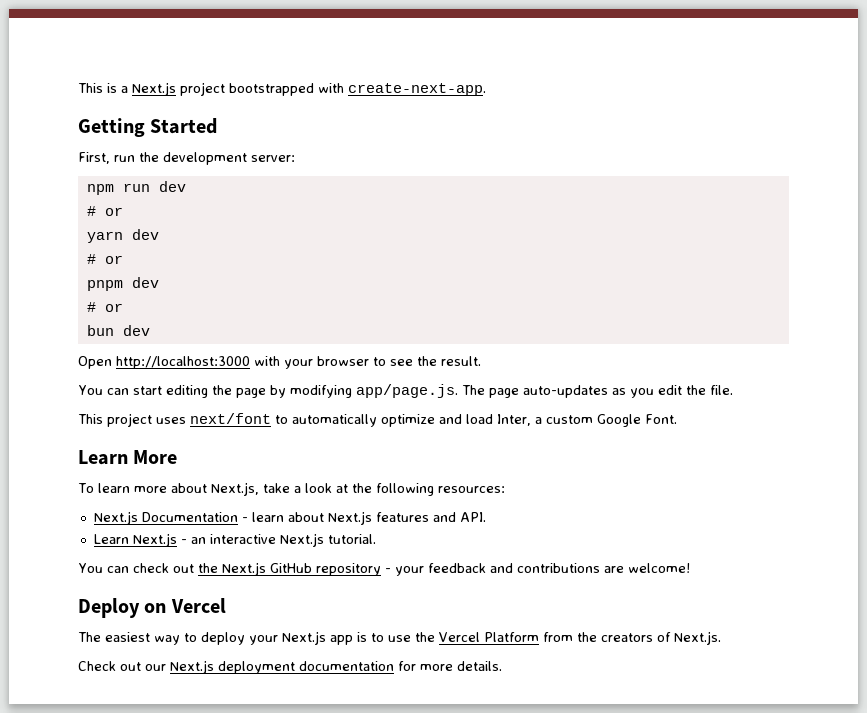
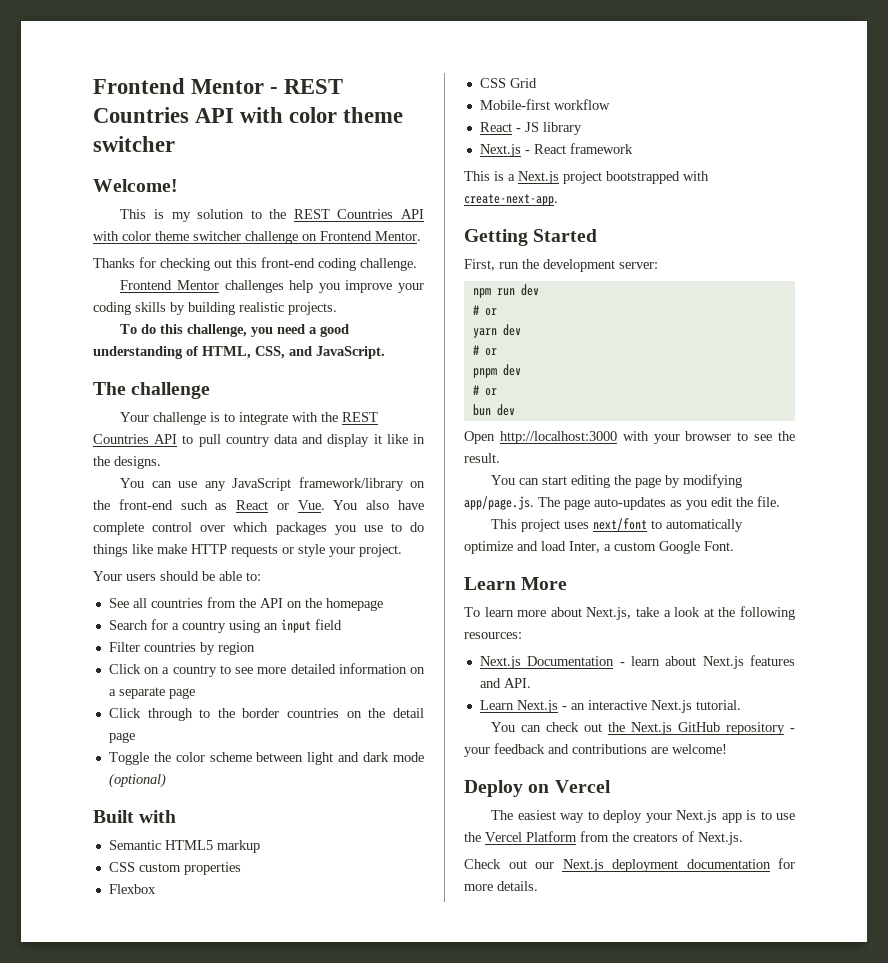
(78, 88) none -> [93,78,344,94] [93,107,404,123] [93,136,175,152] [93,179,178,192] [120,209,424,222] [93,231,421,244] [93,257,417,271] [120,280,424,293] [93,302,337,315] [120,324,350,337] [93,346,385,359] [93,382,211,399] [120,412,379,425] [93,434,425,447] [93,456,161,469] [120,477,425,491] [93,499,424,510] [93,522,424,535] [93,544,402,557] [93,571,261,581] [108,597,383,611] [108,619,342,633] [108,642,255,655] [108,663,425,677] [108,687,195,699] [108,708,424,721] [108,732,135,743] [108,752,424,765] [108,773,166,788] [93,810,177,823] [108,840,260,853] [108,862,241,875] [108,884,156,894] [479,78,537,88] [479,99,610,110] [479,122,582,135] [479,143,633,157] Frontend Mentor - REST Countries API with color theme switcher // Welcome! // This is my solution to the REST Countries API with color theme switcher challenge on Frontend Mentor. // Thanks for checking out this front-end coding challenge. // Frontend Mentor challenges help you improve your coding skills by building realistic projects. // To do this challenge, you need a good understanding of HTML, CSS, and JavaScript. // The challenge // Your challenge is to integrate with the REST Countries API to pull country data and display it like in the designs. // You can use any JavaScript framework/library on the front-end such as React or Vue. You also have complete control over which packages you use to do things like make HTTP requests or style your project. // Your users should be able to: // See all countries from the API on the homepage // Search for a country using an input field // Filter countries by region // Click on a country to see more detailed information on a separate page // Click through to the border countries on the detail page // Toggle the color scheme between light and dark mode (optional) // Built with // Semantic HTML5 markup // CSS custom properties // Flexbox // CSS Grid // Mobile-first workflow // React - JS library // Next.js - React framework //

